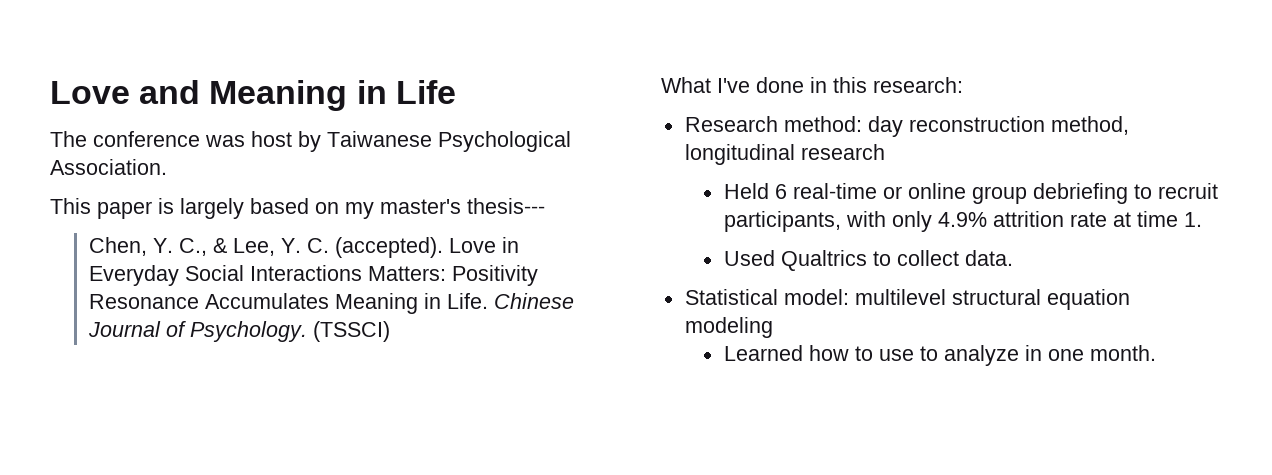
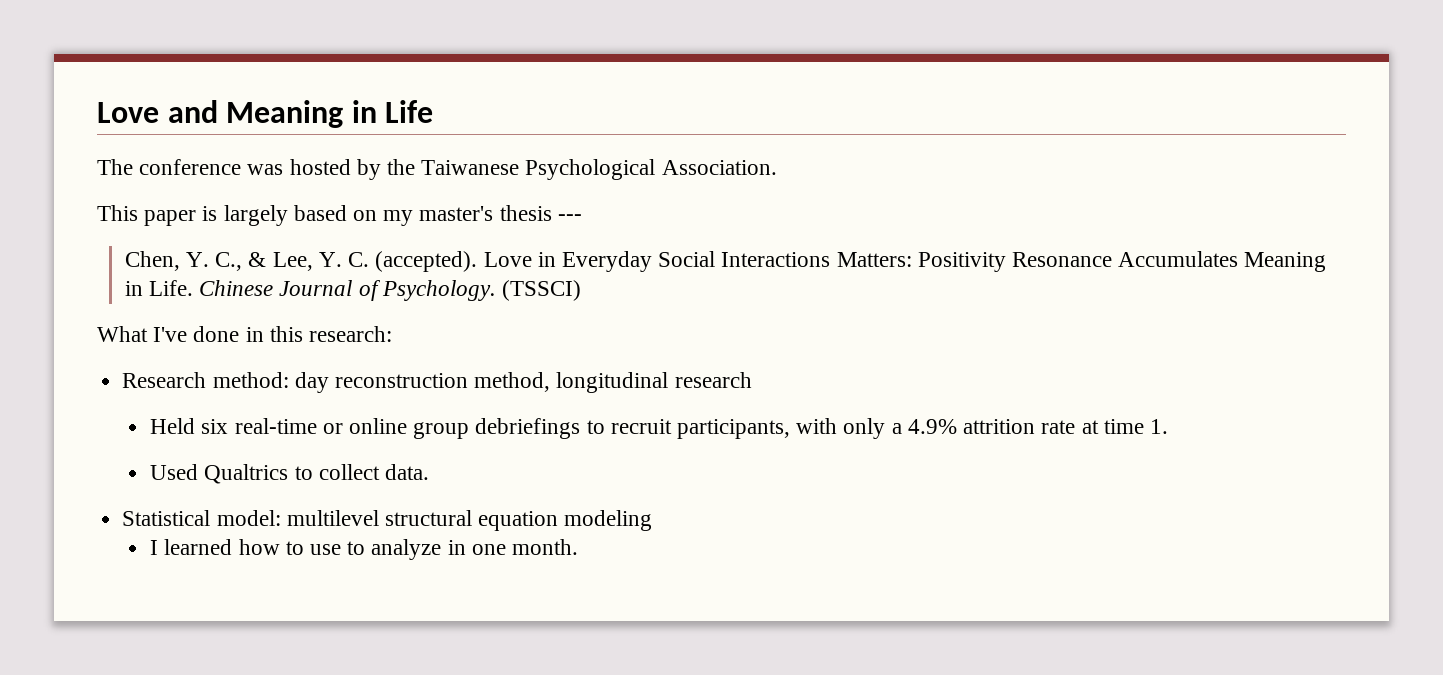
[251,131,321,152] host by -> [289,159,416,180] hosted by the
[467,198,545,214] thesis--- -> [499,205,582,221] thesis ---
[774,184,787,199] 6 -> [201,419,229,434] six
[1032,183,1128,204] debriefing -> [475,418,581,439] debriefings
(932, 221) none -> [891,423,902,434] a
[723,345,803,361] Learned -> [150,539,233,555] I learned

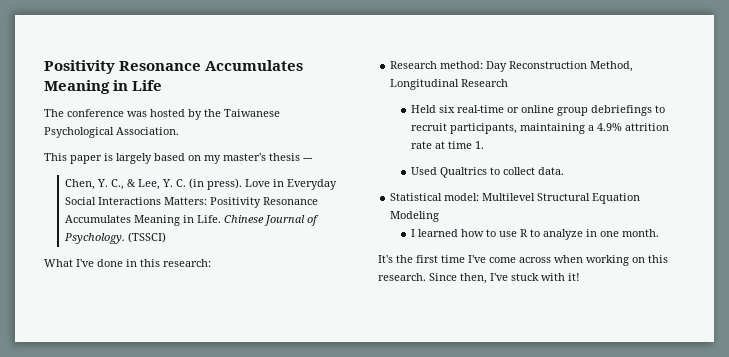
[97,100,218,123] Love and -> [44,60,304,74] Positivity Resonance Accumulates
[375,251,478,272] (accepted). -> [189,178,243,190] (in press).
[294,372,752,393] day reconstruction method, longitudinal research -> [486,61,634,72] [390,79,509,90] Day Reconstruction Method, Longitudinal Research
[796,418,886,439] with only -> [520,123,586,134] maintaining
[286,510,653,531] multilevel structural equation modeling -> [482,193,641,204] [390,211,440,222] Multilevel Structural Equation Modeling
(341, 549) none -> [520,229,529,237] R
(579, 547) none -> [378,255,668,266] [378,273,580,284] // It's the first time I've come across when working on this research. Since then, I've stuck with it!

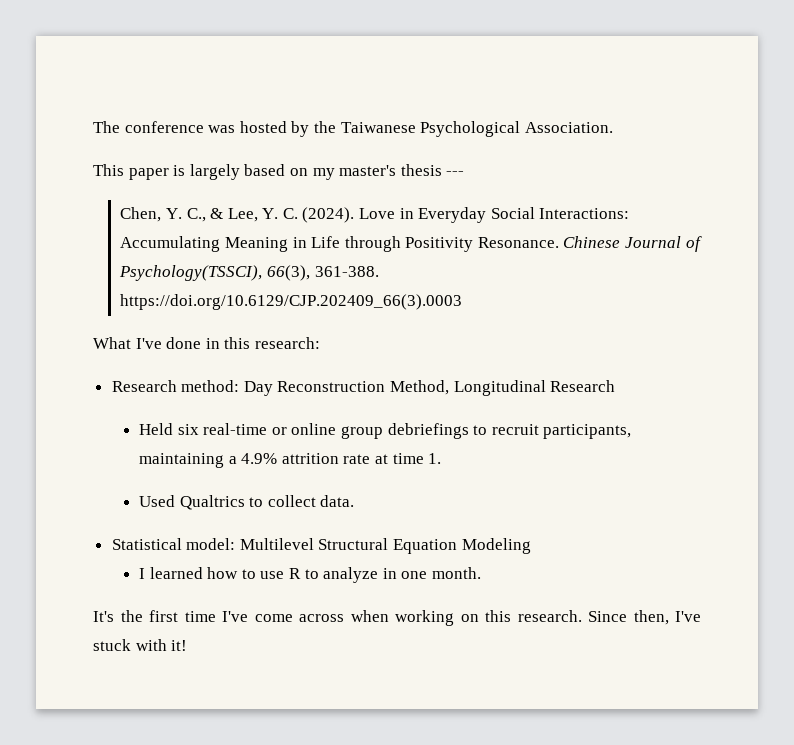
[44,60,304,74] [44,80,163,94] Positivity Resonance Accumulates Meaning in Life // -> (93, 127) none
[189,178,243,190] (in press). -> [302,207,355,223] (2024).
[98,197,319,208] [65,215,320,226] [64,232,167,244] Interactions Matters: Positivity Resonance Accumulates Meaning in Life. Chinese Journal of Psychology. (TSSCI) -> [539,208,630,219] [120,236,702,252] [119,265,379,281] [120,294,463,310] Interactions: Accumulating Meaning in Life through Positivity Resonance. Chinese Journal of Psychology(TSSCI), 66(3), 361-388. https://doi.org/10.6129/CJP.202409_66(3).0003

